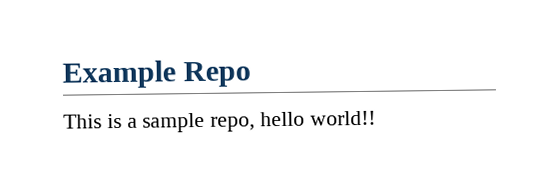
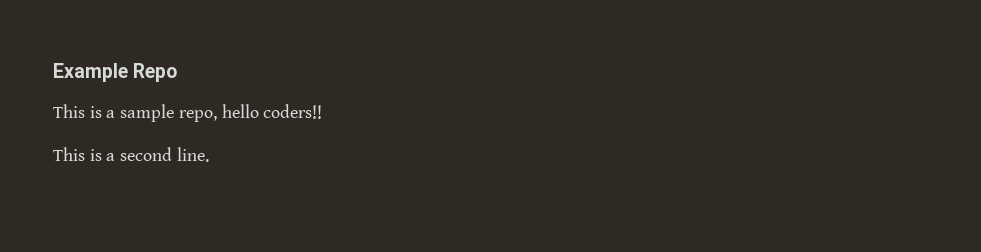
[309,110,376,126] world!! -> [263,104,323,119] [53,147,209,162] coders!! // This is a second line.

